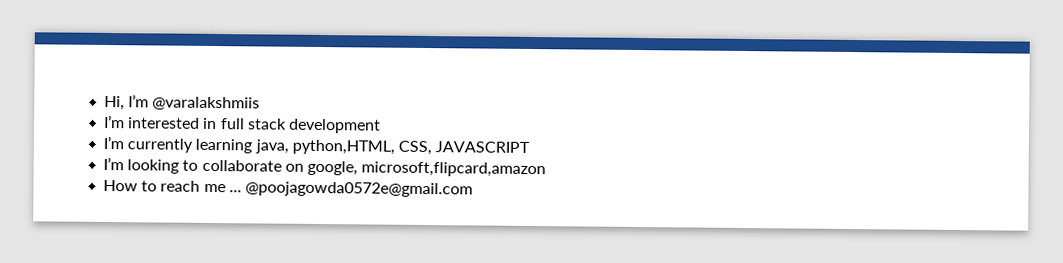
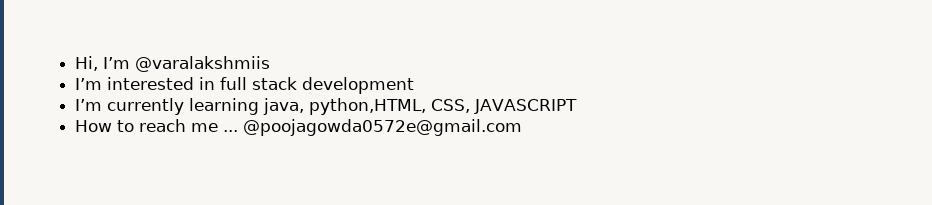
[103,156,547,178] // I’m looking to collaborate on google, microsoft,flipcard,amazon -> (578, 106) none

